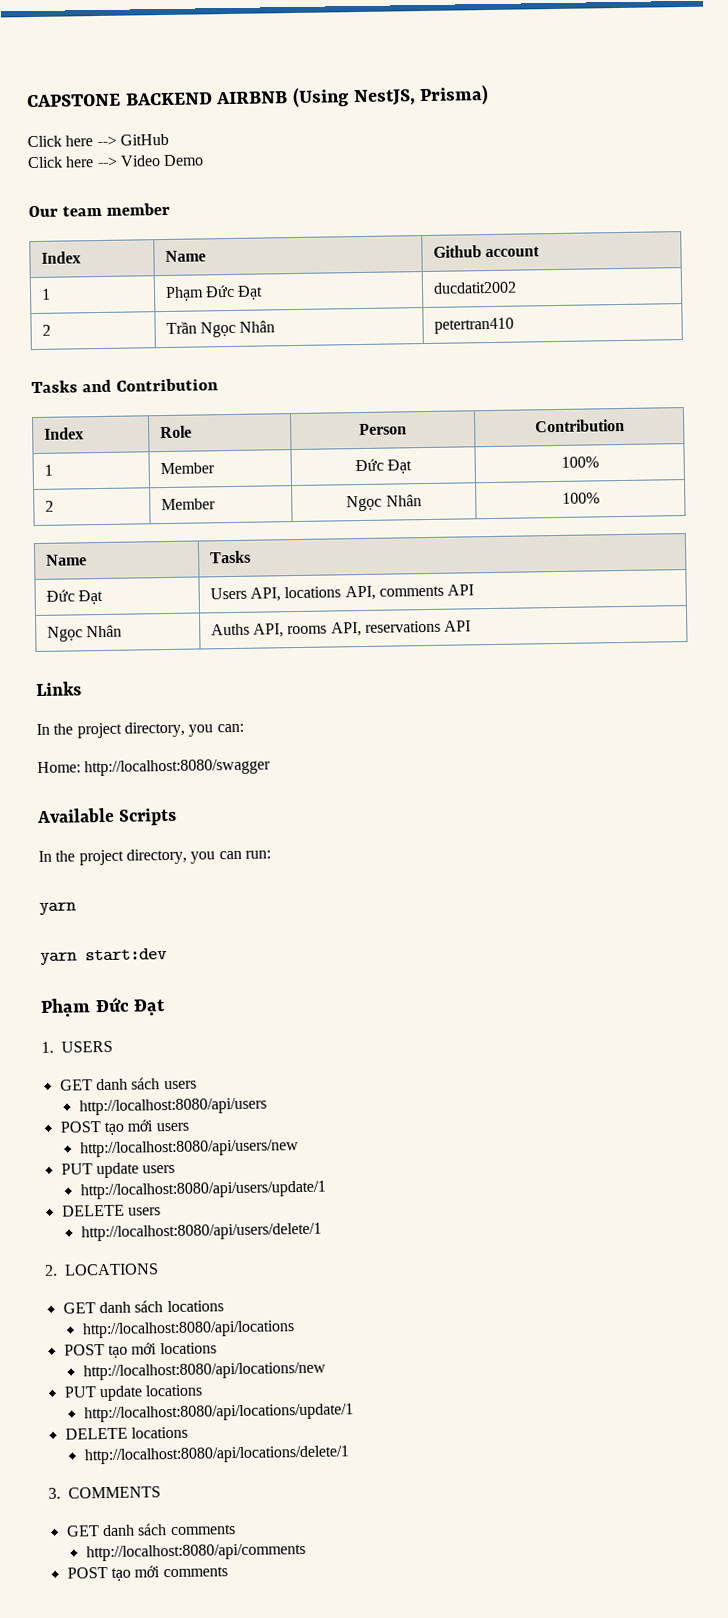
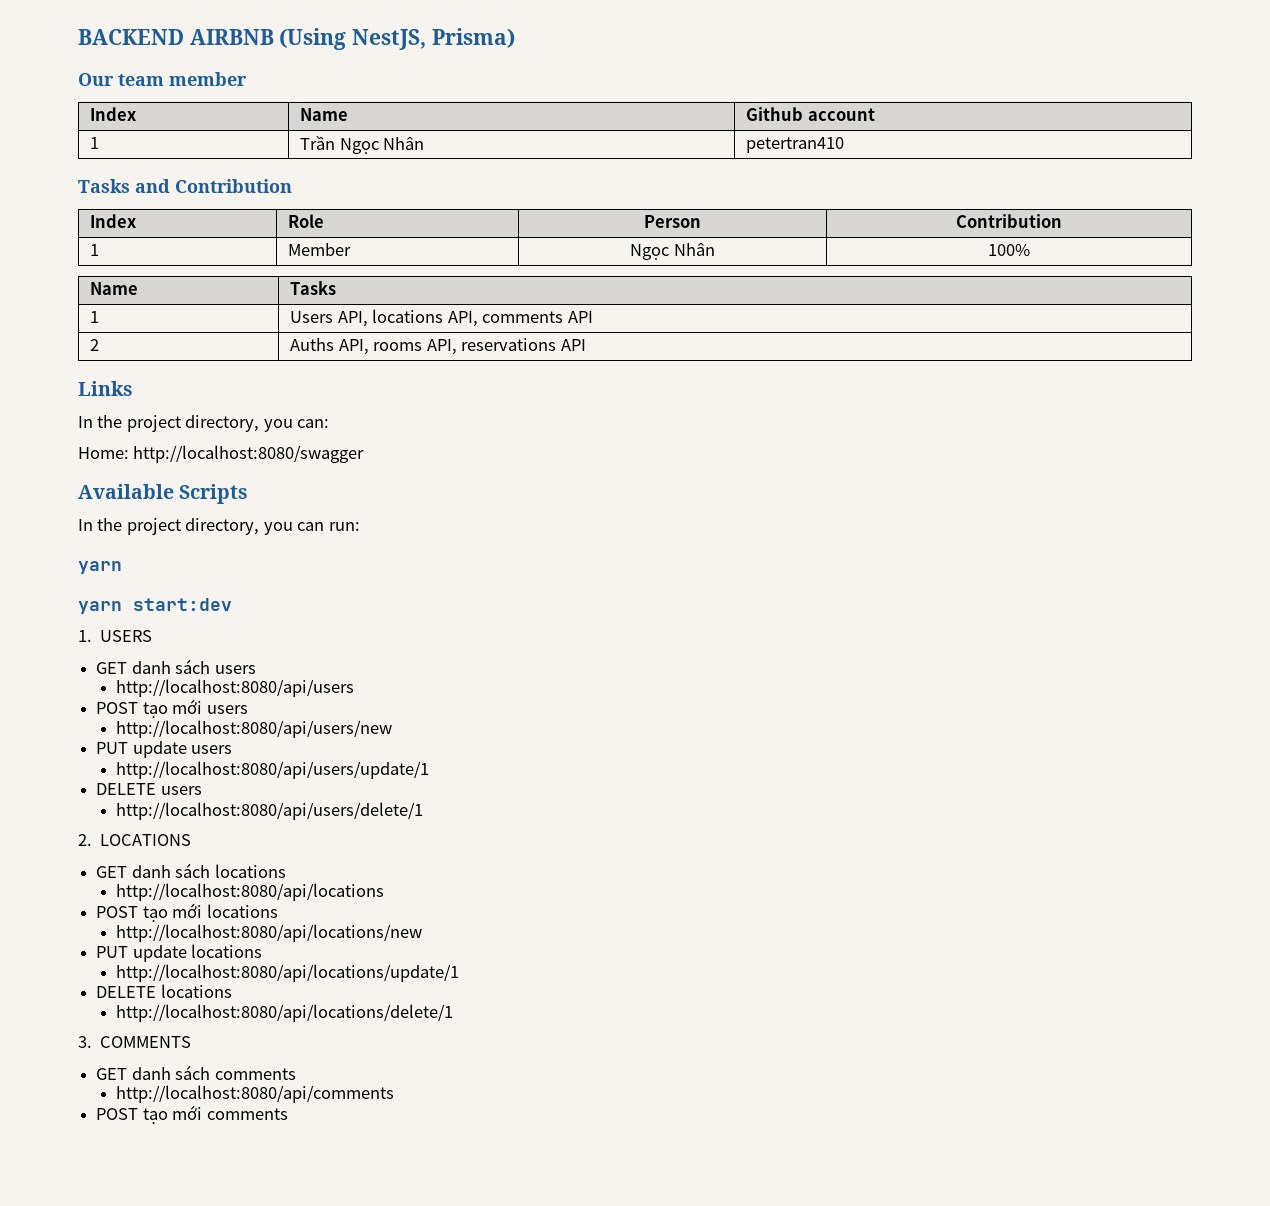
[26,93,121,108] CAPSTONE -> (78, 37) none
[27,133,169,148] [27,154,205,169] // Click here --> GitHub // Click here --> Video Demo -> (515, 38) none
[164,284,264,301] [432,281,517,294] [41,324,51,336] | Phạm Đức Đạt | ducdatit2002 // 2 -> (100, 143) none
[354,458,413,474] [560,456,599,468] [44,500,54,512] [160,498,216,511] | Đức Đạt | 100% // 2 | Member -> (352, 249) none
[45,589,103,605] Đức Đạt -> [90,311,100,323] 1
[46,624,122,642] Ngọc Nhân -> [90,339,100,351] 2
[40,996,167,1017] // Phạm Đức Đạt -> (232, 604) none

